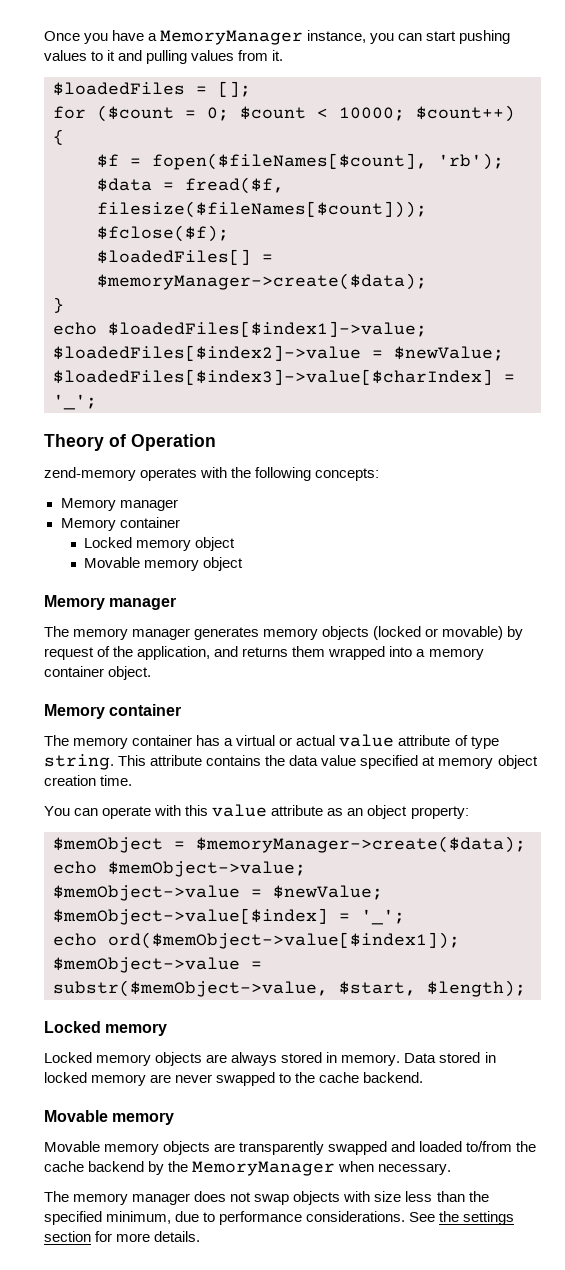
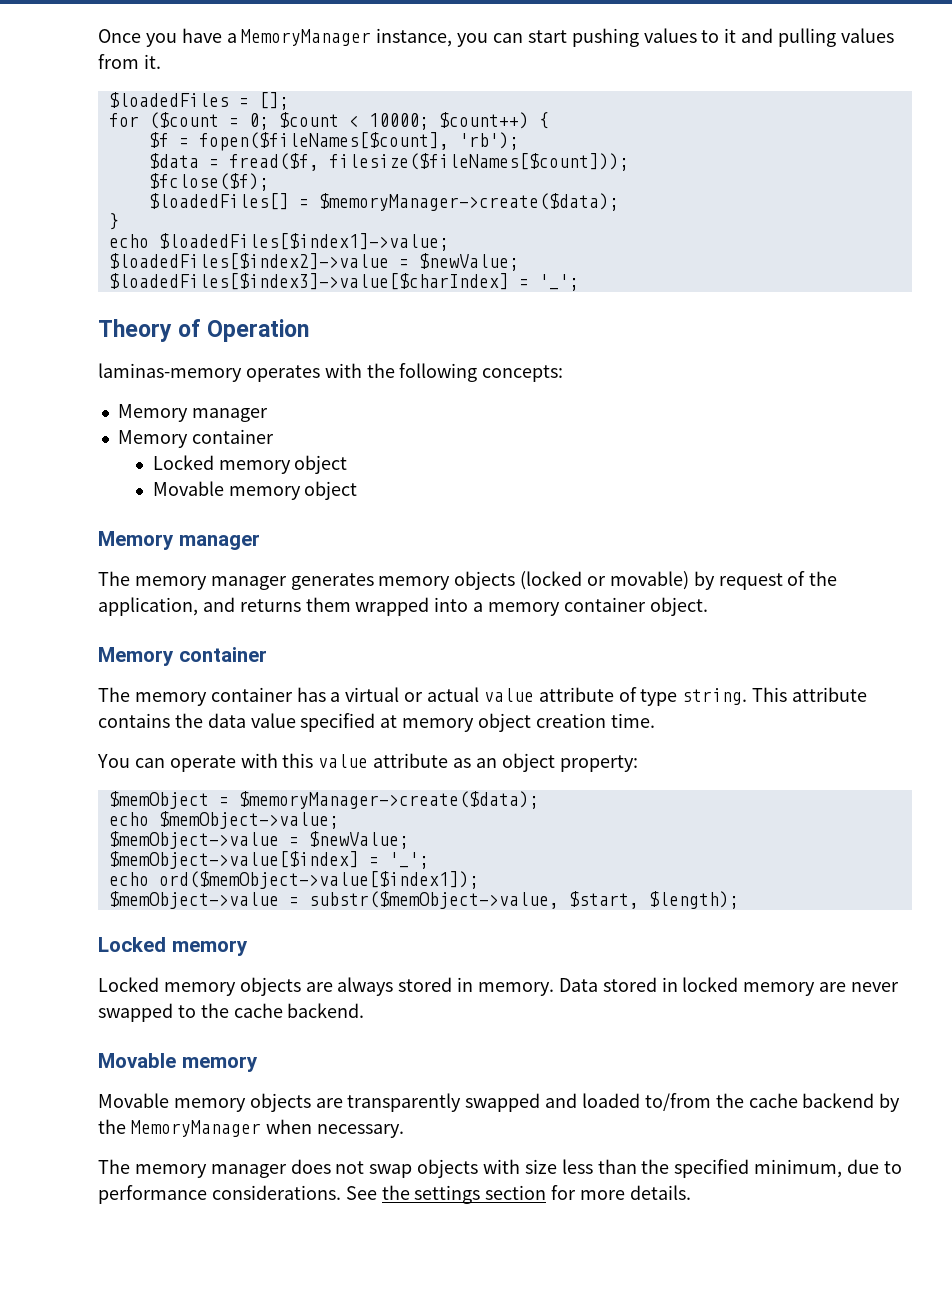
[44,467,136,481] zend-memory -> [98,363,242,382] laminas-memory

